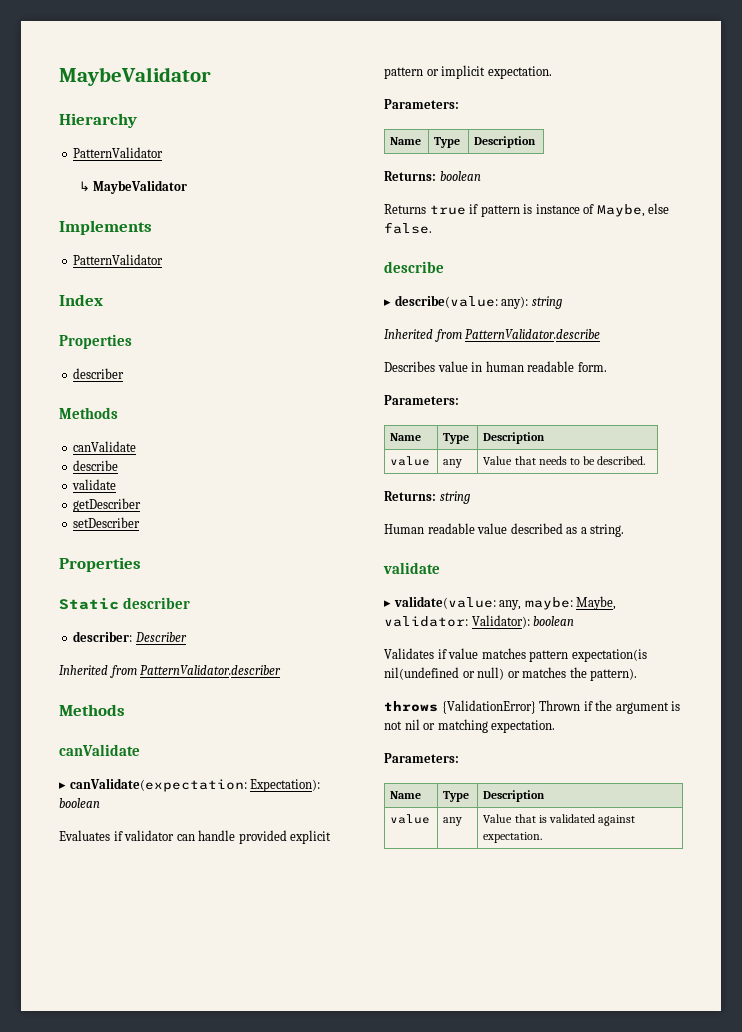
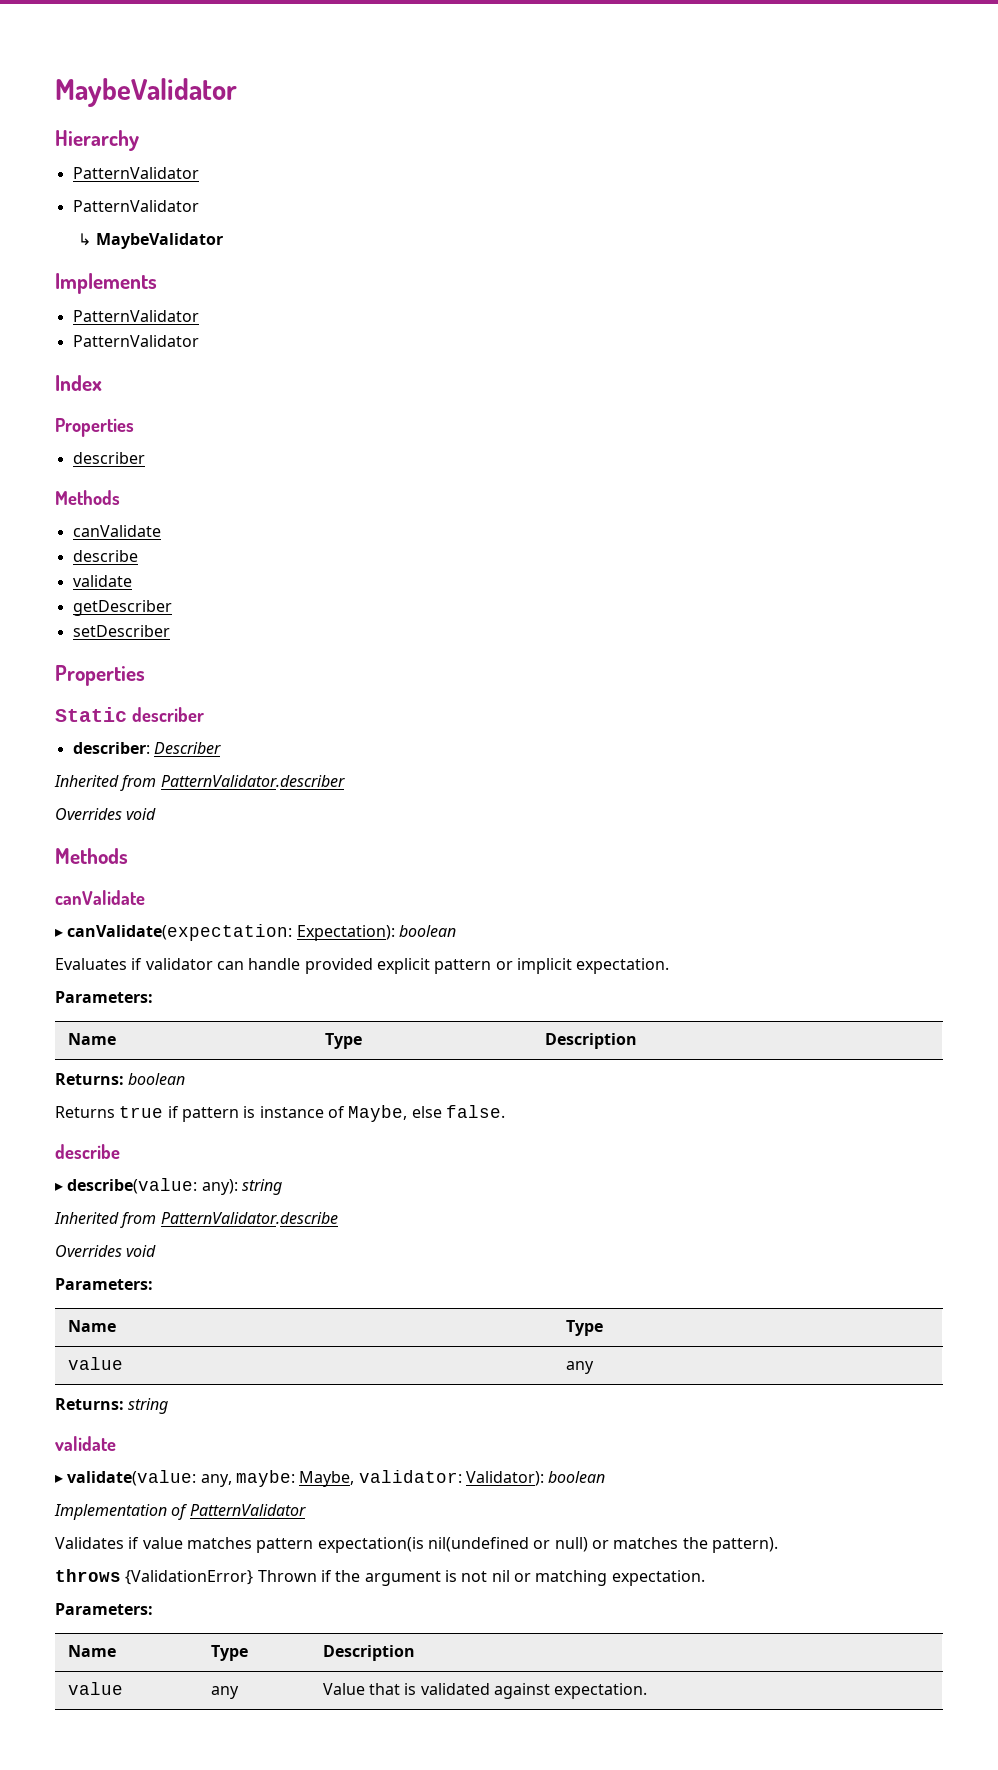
(164, 152) none -> [72,200,199,212] // PatternValidator
(164, 259) none -> [72,335,199,347] // PatternValidator
(282, 670) none -> [55,808,157,820] // Overrides void
[384,361,607,372] [384,395,459,405] [390,433,422,441] [443,433,470,444] [483,432,546,444] [390,456,431,466] [443,459,463,468] [483,456,645,465] [384,491,470,504] [384,523,625,537] Describes value in human readable form. // Parameters: // Name | Type | Description // value | any | Value that needs to be described. // Returns: string // Human readable value described as a string. -> [55,1245,157,1257] [55,1278,153,1290] [67,1320,116,1332] [565,1320,603,1336] [67,1357,123,1370] [565,1361,594,1374] [55,1398,169,1414] Overrides void // Parameters: // Name | Type // value | any // Returns: string
(575, 621) none -> [54,1504,306,1520] // Implementation of PatternValidator

